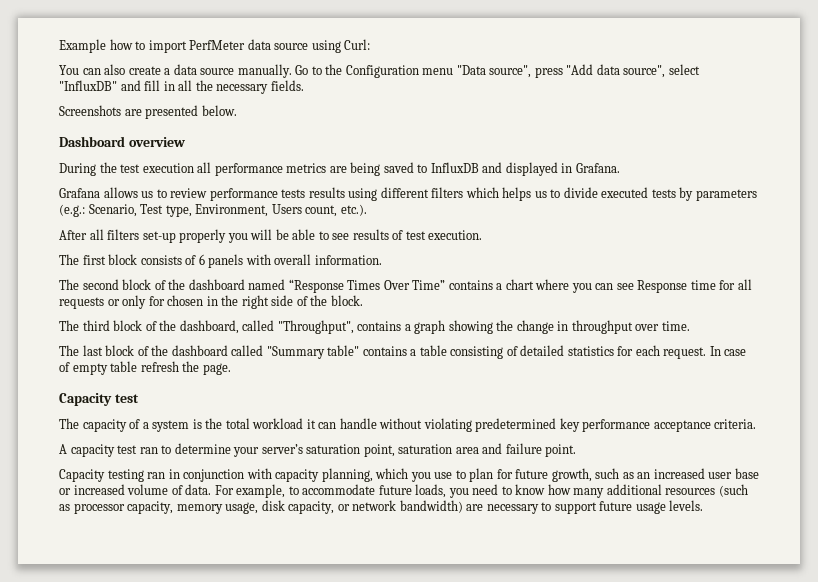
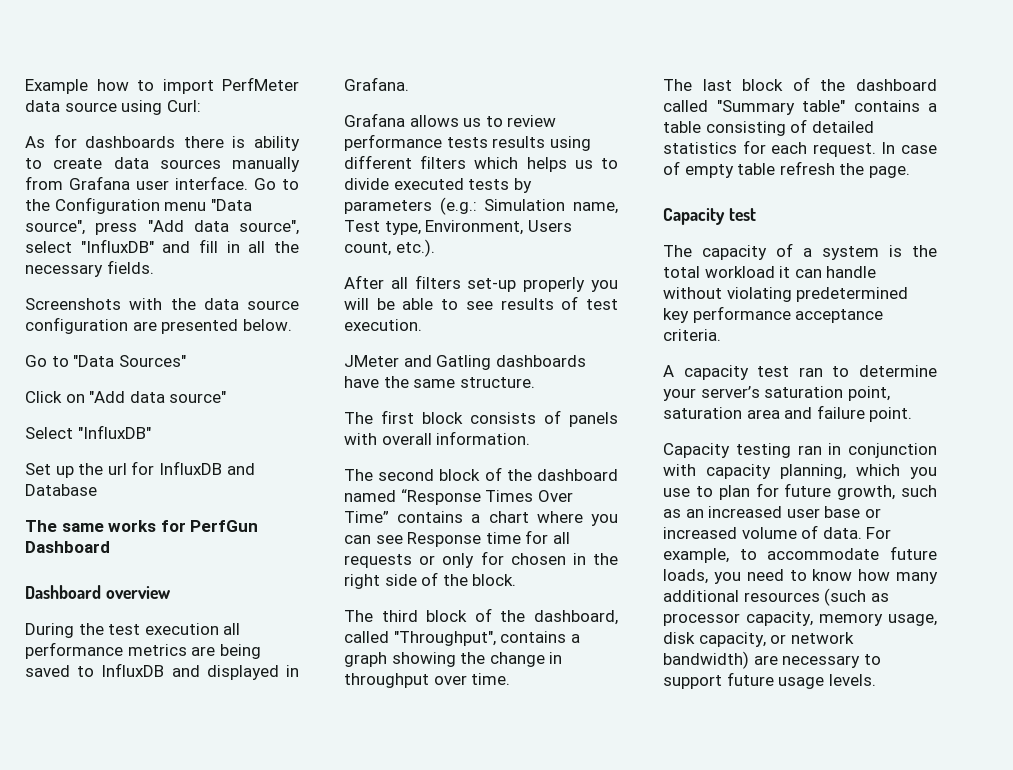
[59,64,292,78] You can also create a data source manually. -> [25,134,300,151] [25,157,300,172] [25,176,248,190] As for dashboards there is ability to create data sources manually from Grafana user interface.
[124,105,237,119] are presented below. -> [129,298,299,310] [25,317,292,334] [25,355,186,367] [25,391,227,403] [25,425,151,439] [25,461,255,478] [25,484,97,496] [25,520,259,532] [25,541,110,553] with the data source configuration are presented below. // Go to "Data Sources" // Click on "Add data source" // Select "InfluxDB" // Set up the url for InfluxDB and Database // The same works for PerfGun Dashboard
[88,204,137,217] Scenario, -> [484,199,618,214] Simulation name,
(483, 235) none -> [344,355,586,370] [344,376,535,388] // JMeter and Gatling dashboards have the same structure.
[198,254,205,265] 6 -> (561, 417) none

